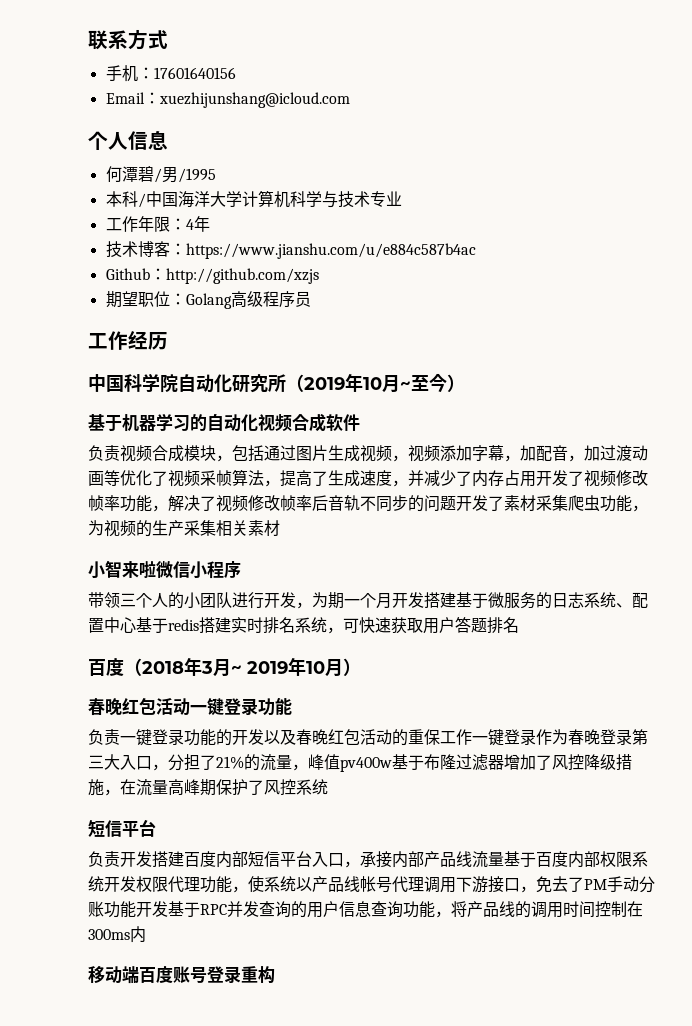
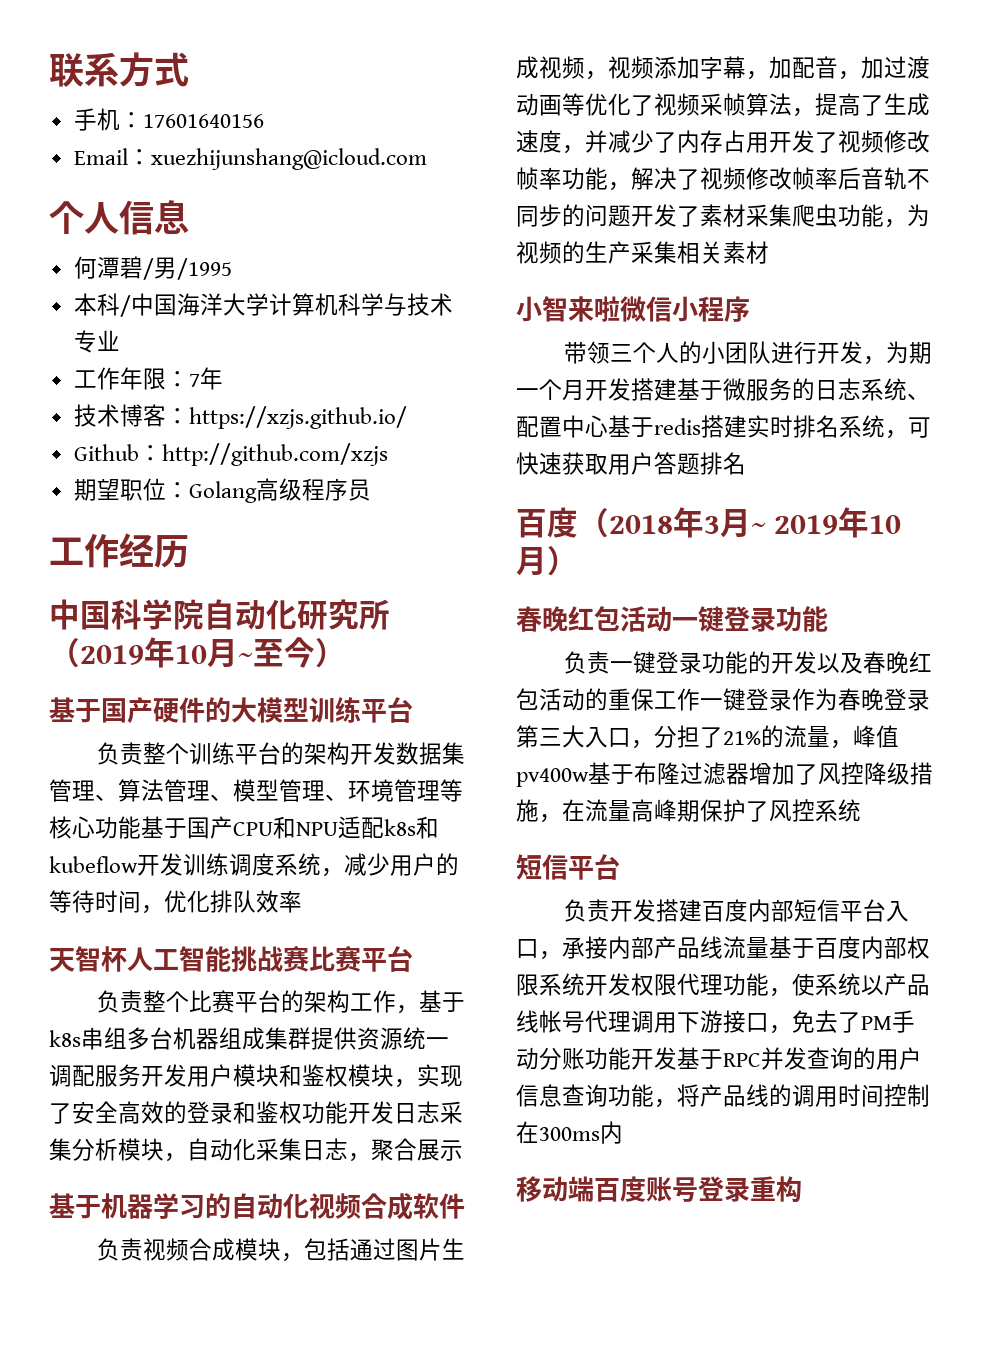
[185,219,194,230] 4 -> [188,374,200,387] 7
[185,243,476,259] https://www.jianshu.com/u/e884c587b4ac -> [188,406,407,429] https://xzjs.github.io/
(465, 383) none -> [49,697,413,724] [96,742,465,765] [49,779,463,802] [49,816,439,839] [49,853,459,877] [49,890,302,914] [49,945,413,972] [96,990,465,1014] [49,1027,449,1050] [49,1064,463,1088] [49,1101,463,1124] [49,1138,463,1162] // 基于国产硬件的大模型训练平台 // 负责整个训练平台的架构开发数据集管理、算法管理、模型管理、环境管理等核心功能基于国产CPU和NPU适配k8s和kubeflow开发训练调度系统，减少用户的等待时间，优化排队效率 // 天智杯人工智能挑战赛比赛平台 // 负责整个比赛平台的架构工作，基于k8s串组多台机器组成集群提供资源统一调配服务开发用户模块和鉴权模块，实现了安全高效的登录和鉴权功能开发日志采集分析模块，自动化采集日志，聚合展示

